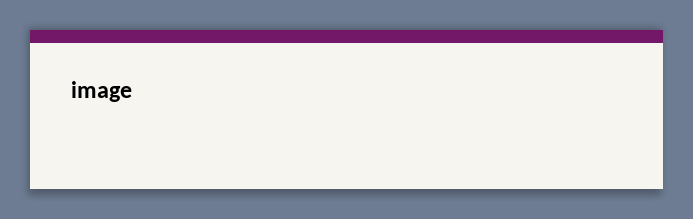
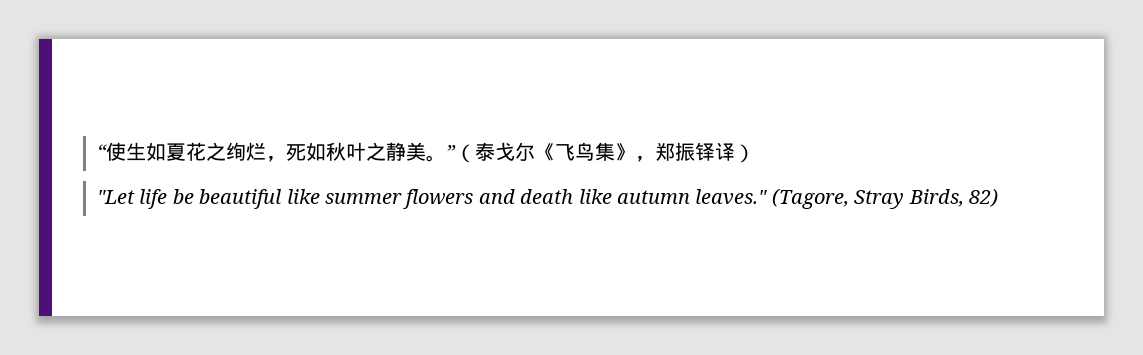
[71,81,132,102] image -> [96,142,755,163] [96,188,998,209] “使生如夏花之绚烂，死如秋叶之静美。”（泰戈尔《飞鸟集》，郑振铎译） // "Let life be beautiful like summer flowers and death like autumn leaves." (Tagore, Stray Birds, 82)

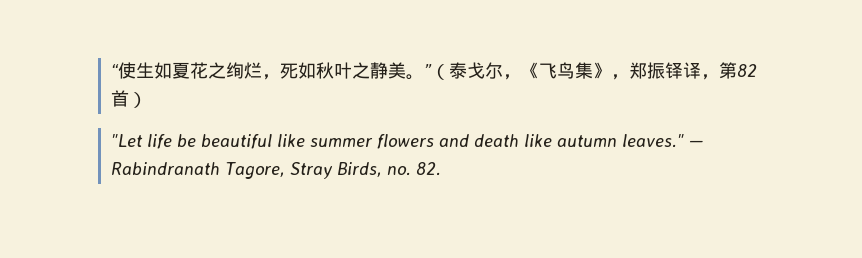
(535, 151) none -> [502,74,521,80] ，
(735, 151) none -> [700,62,757,80] [110,90,129,107] ，第82首
[771,188,998,209] (Tagore, Stray Birds, 82) -> [688,140,703,147] [110,162,441,179] — Rabindranath Tagore, Stray Birds, no. 82.

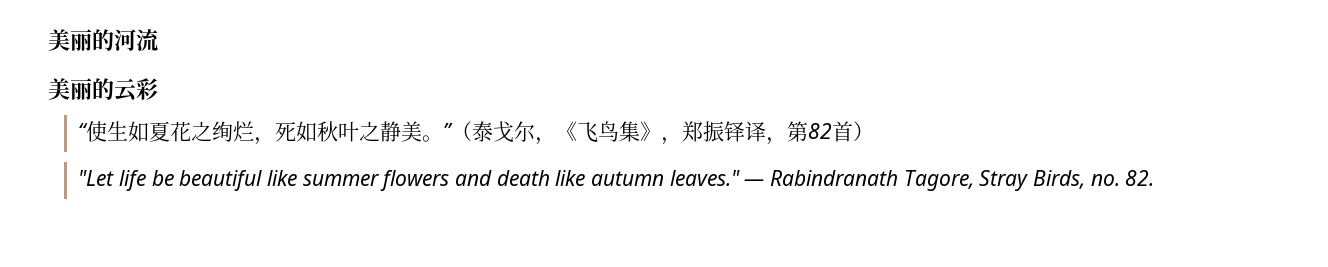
(110, 70) none -> [48,29,159,51] [48,78,158,102] 美丽的河流 // 美丽的云彩 //

